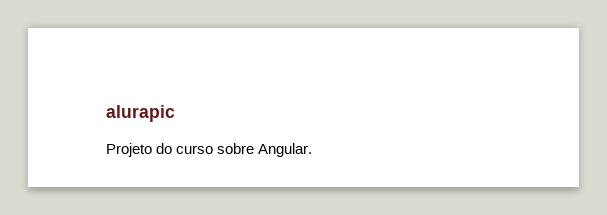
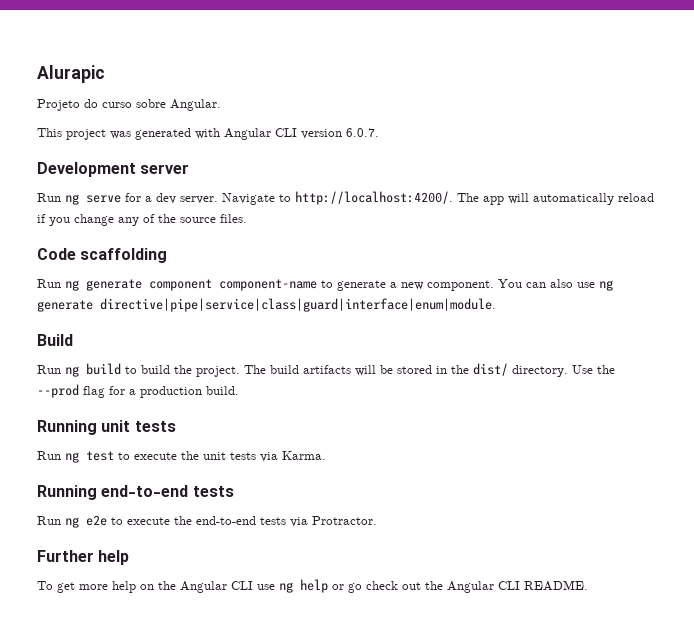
[106,105,175,122] alurapic -> [37,65,105,83] Alurapic
(313, 150) none -> [37,128,379,140] [37,162,190,177] [37,191,654,205] [37,214,247,226] [37,248,168,263] [37,279,613,291] [37,298,496,312] [37,334,73,346] [37,363,615,377] [37,384,239,398] [37,420,176,435] [37,451,326,463] [37,485,234,500] [37,515,377,528] [37,550,130,565] [37,579,588,593] // This project was generated with Angular CLI version 6.0.7. // Development server // Run ng serve for a dev server. Navigate to http://localhost:4200/. The app will automatically reload if you change any of the source files. // Code scaffolding // Run ng generate component component-name to generate a new component. You can also use ng generate directive|pipe|service|class|guard|interface|enum|module. // Build // Run ng build to build the project. The build artifacts will be stored in the dist/ directory. Use the --prod flag for a production build. // Running unit tests // Run ng test to execute the unit tests via Karma. // Running end-to-end tests // Run ng e2e to execute the end-to-end tests via Protractor. // Further help // To get more help on the Angular CLI use ng help or go check out the Angular CLI README.

